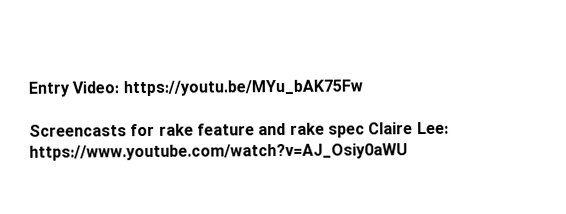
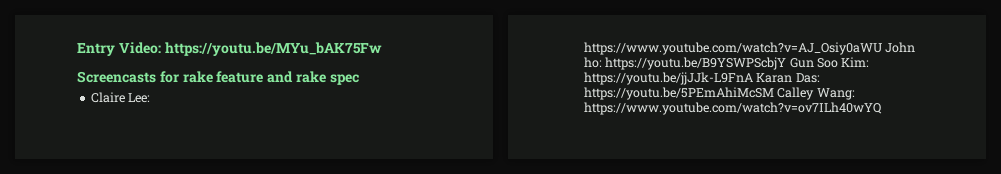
(365, 131) none -> (359, 79) //
(408, 152) none -> [885,42,916,53] [583,57,870,70] [583,72,820,85] [583,87,855,100] [583,102,882,115] John ho: https://youtu.be/B9YSWPScbjY Gun Soo Kim: https://youtu.be/jjJJk-L9FnA Karan Das: https://youtu.be/5PEmAhiMcSM Calley Wang: https://www.youtube.com/watch?v=ov7ILh40wYQ

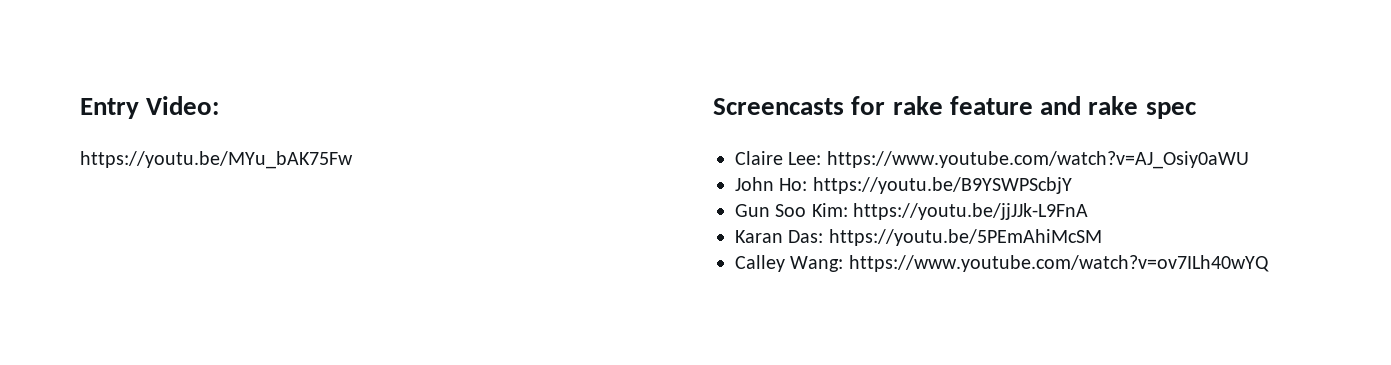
(161, 48) none -> (220, 105) //
[885,42,916,53] [583,57,602,68] John ho: -> [735,177,808,191] // John Ho:
(787, 63) none -> (1072, 185) //
(753, 78) none -> (1089, 211) //
(774, 93) none -> (1102, 237) //

